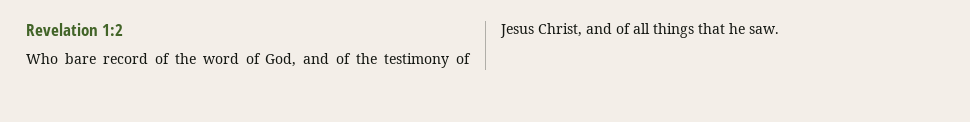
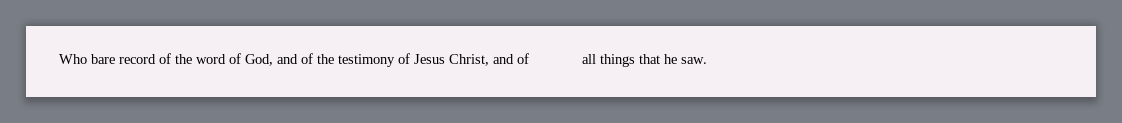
[26,23,124,36] Revelation 1:2 // -> (59, 59) none

